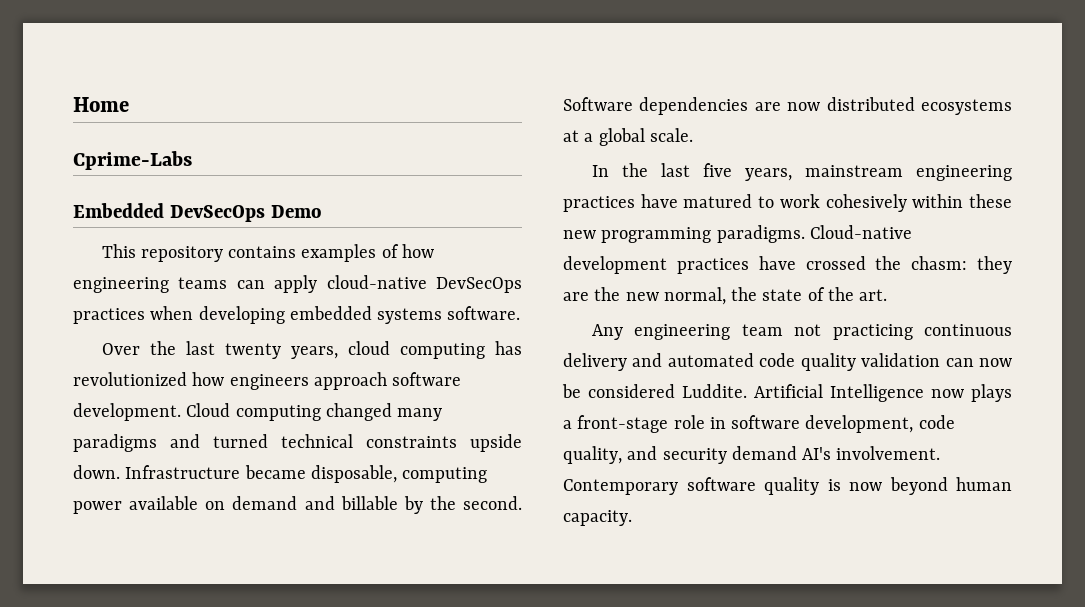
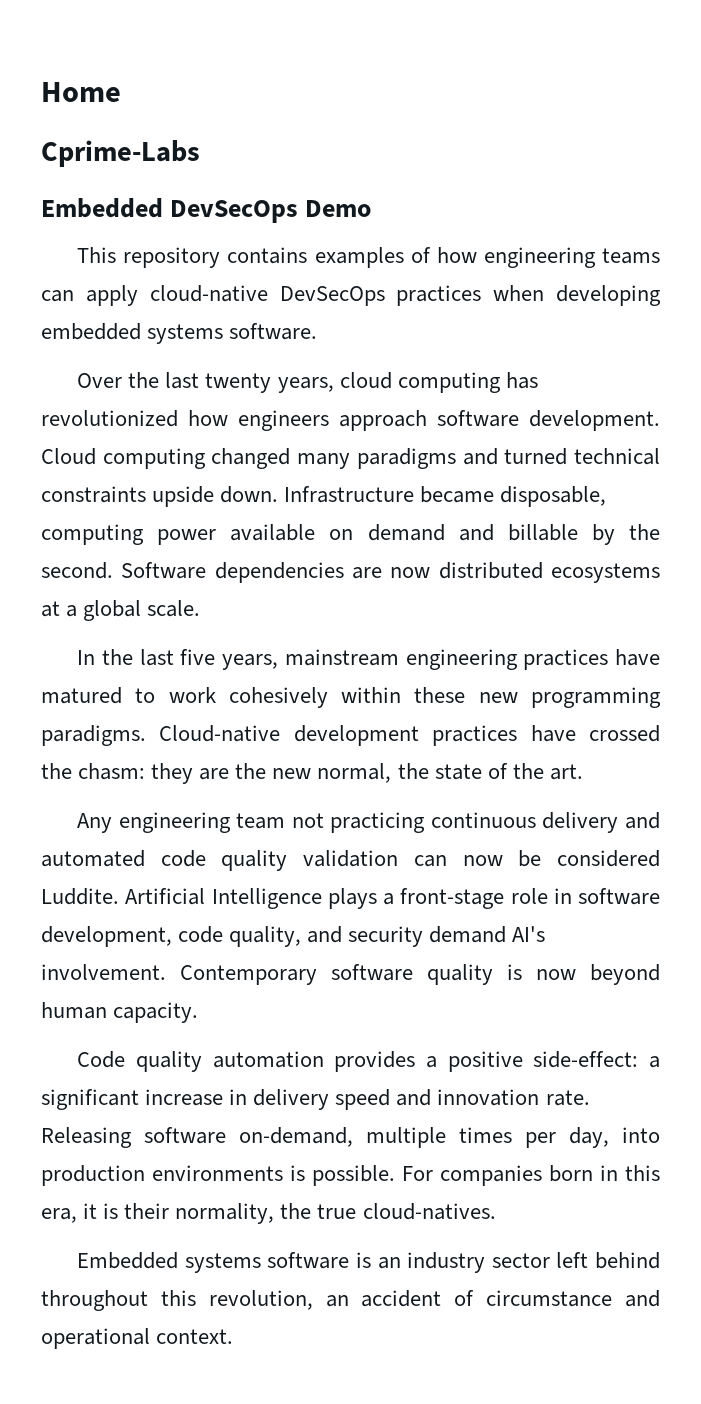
[931,389,964,398] now -> (322, 898) none
(632, 518) none -> [77,1051,660,1072] [41,1089,590,1110] [41,1127,660,1148] [41,1165,660,1186] [41,1203,496,1224] [77,1252,660,1273] [41,1290,661,1311] [41,1328,234,1349] // Code quality automation provides a positive side-effect: a significant increase in delivery speed and innovation rate. Releasing software on-demand, multiple times per day, into production environments is possible. For companies born in this era, it is their normality, the true cloud-natives. // Embedded systems software is an industry sector left behind throughout this revolution, an accident of circumstance and operational context.

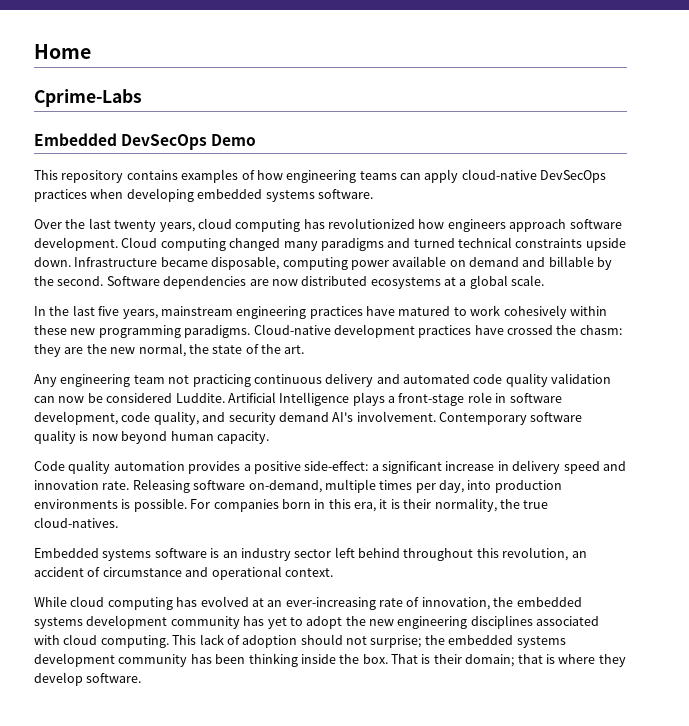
(234, 1336) none -> [34,596,582,610] [34,615,600,629] [34,634,566,648] [34,653,626,667] [34,672,142,686] // While cloud computing has evolved at an ever-increasing rate of innovation, the embedded systems development community has yet to adopt the new engineering disciplines associated with cloud computing. This lack of adoption should not surprise; the embedded systems development community has been thinking inside the box. That is their domain; that is where they develop software.

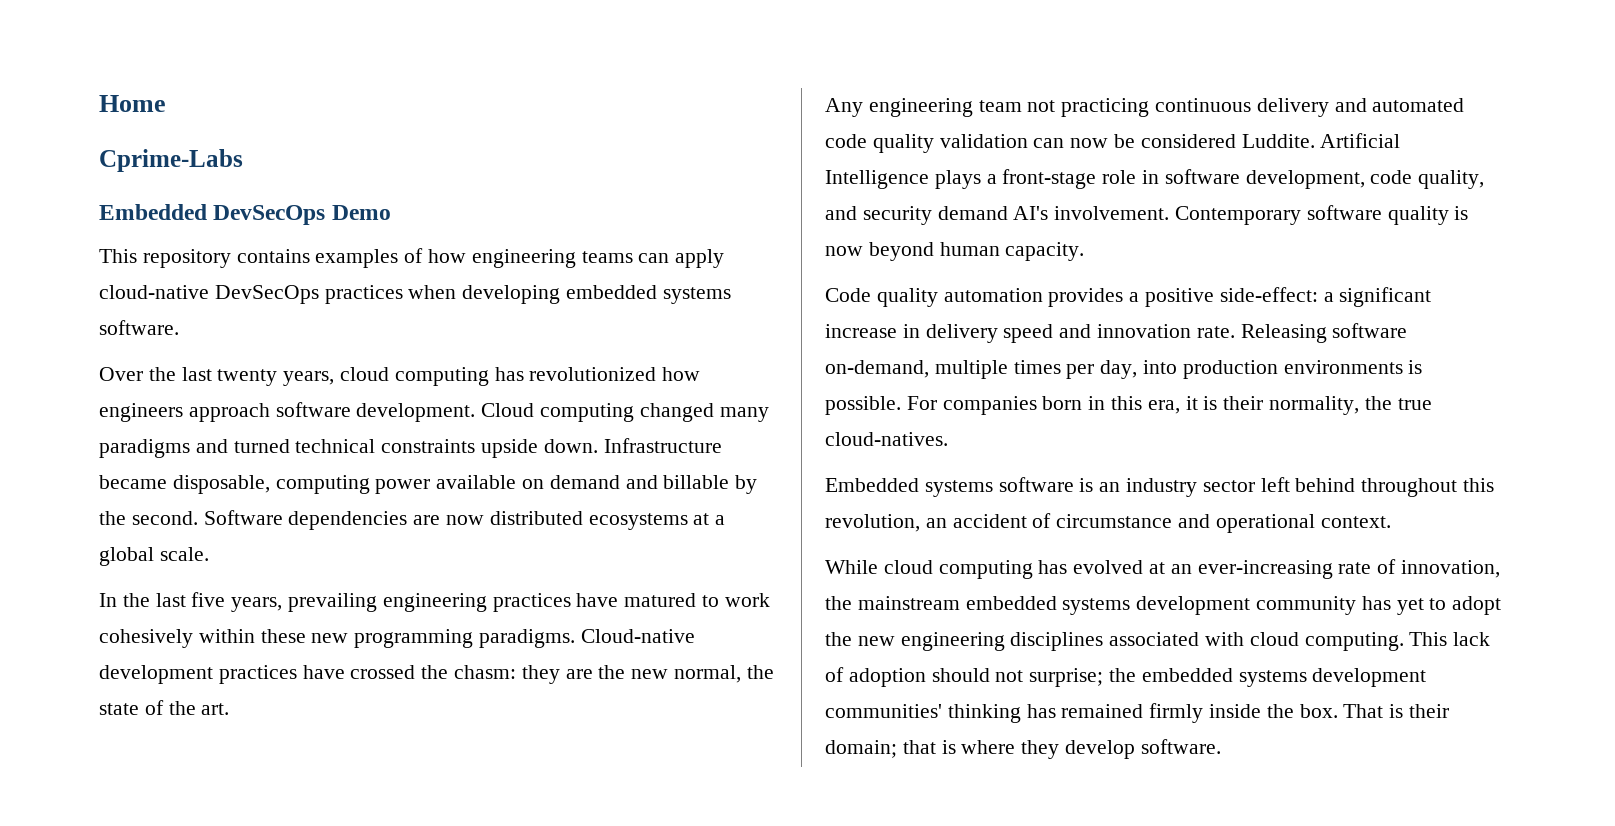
[160,306,233,316] mainstream -> [288,593,378,612] prevailing
(514, 602) none -> [857,596,960,610] mainstream
[118,653,298,667] community has been thinking -> [825,703,1204,723] communities' thinking has remained firmly

